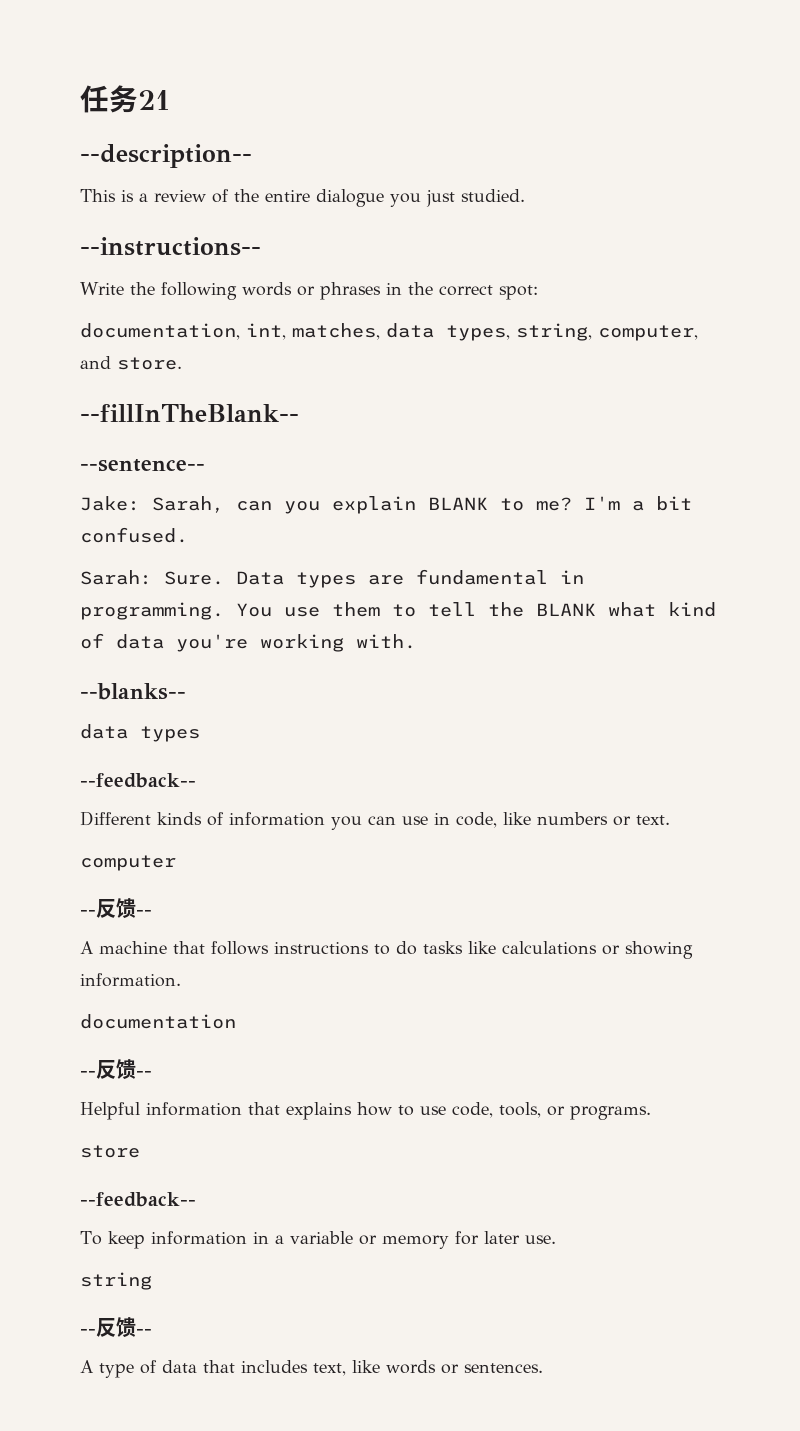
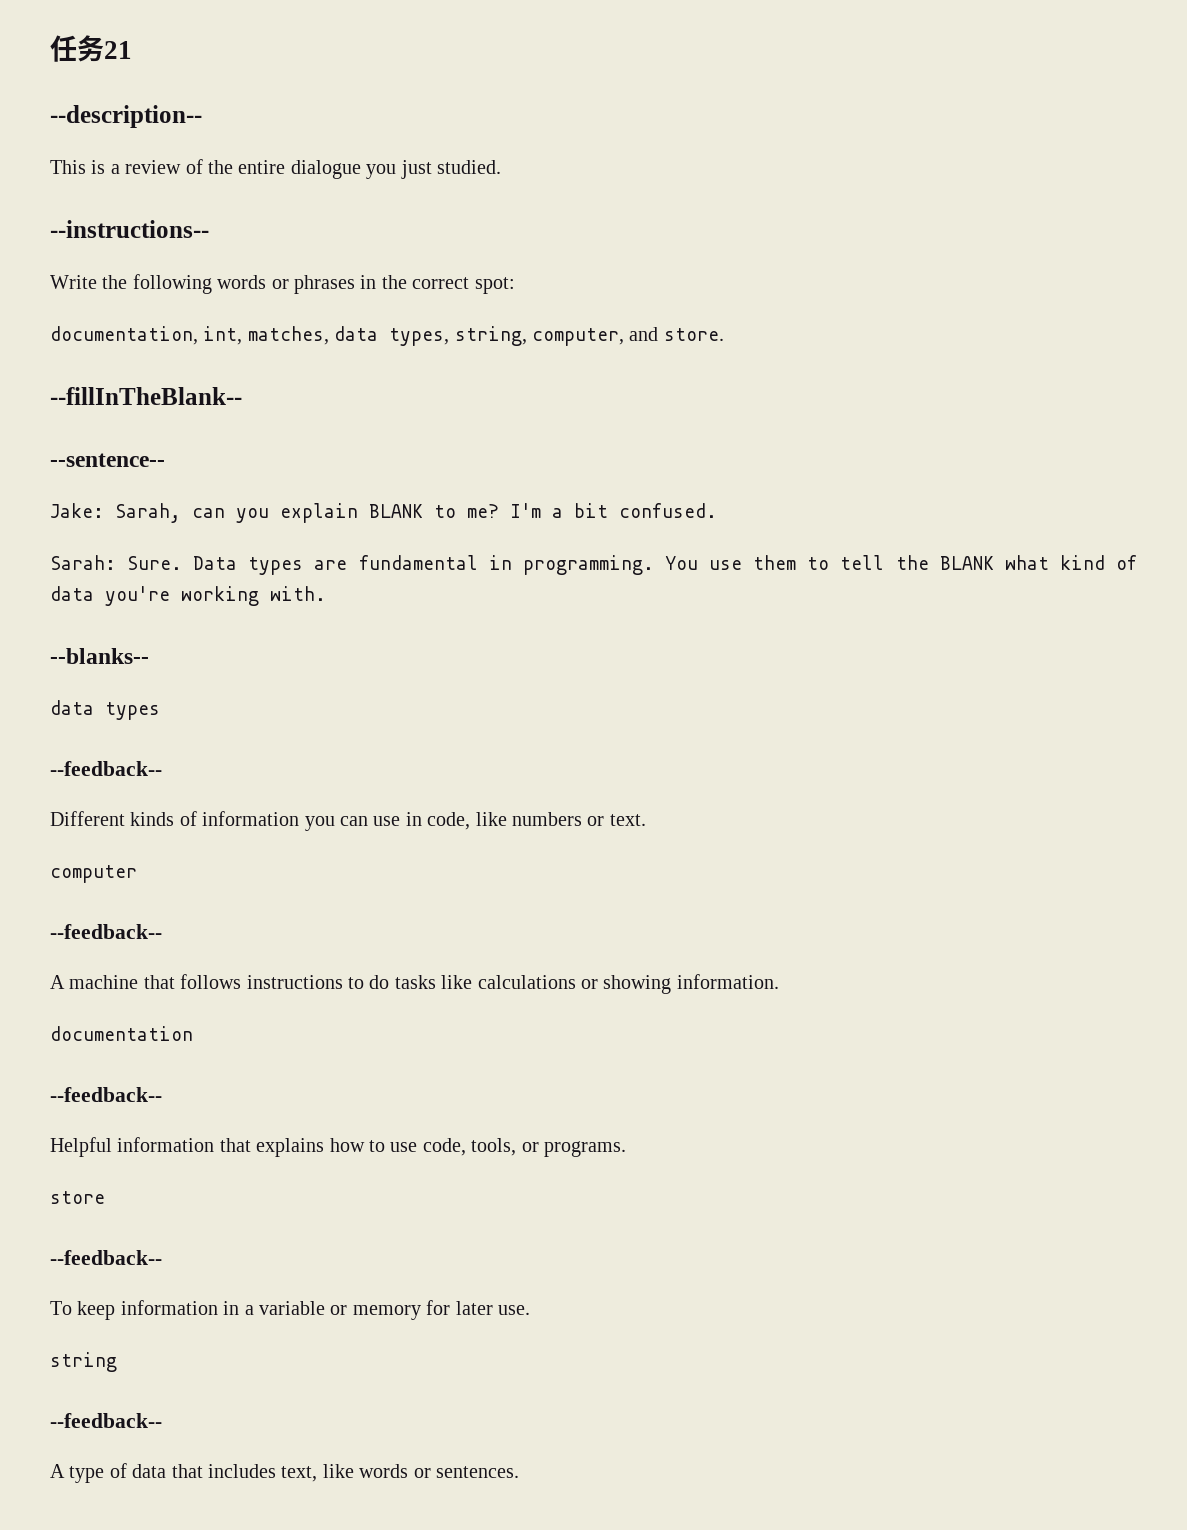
[80,898,152,918] --反馈-- -> [50,924,162,939] --feedback--
[80,1059,152,1079] --反馈-- -> [50,1087,162,1102] --feedback--
[80,1317,152,1337] --反馈-- -> [50,1413,162,1428] --feedback--

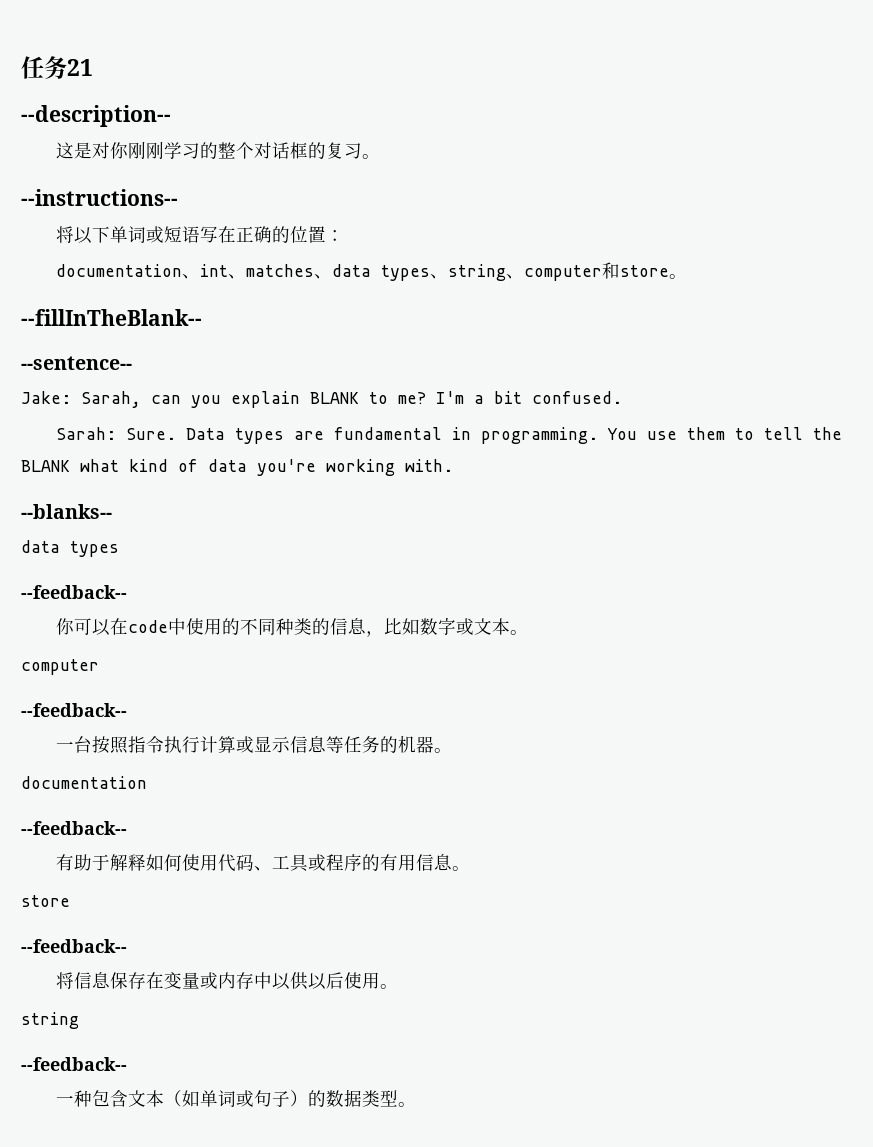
[50,159,501,179] [50,220,209,238] [50,274,515,294] [50,326,724,346] This is a review of the entire dialogue you just studied. // --instructions-- // Write the following words or phrases in the correct spot: // documentation, int, matches, data types, string, computer, and store. -> [56,141,381,159] [21,189,178,206] [56,226,345,244] [56,262,688,281] 这是对你刚刚学习的整个对话框的复习。 // --instructions-- // 将以下单词或短语写在正确的位置： // documentation、int、matches、data types、string、computer和store。
[50,811,646,831] [50,865,137,883] [50,924,162,939] [50,974,779,994] [50,1026,193,1041] [50,1087,162,1102] [50,1137,626,1157] [50,1191,105,1204] [50,1250,162,1265] [50,1300,530,1320] [50,1352,117,1372] [50,1413,162,1428] [50,1463,519,1483] Different kinds of information you can use in code, like numbers or text. // computer // --feedback-- // A machine that follows instructions to do tasks like calculations or showing information. // documentation // --feedback-- // Helpful information that explains how to use code, tools, or programs. // store // --feedback-- // To keep information in a variable or memory for later use. // string // --feedback-- // A type of data that includes text, like words or sentences. -> [56,617,529,637] [21,659,99,675] [21,703,127,717] [56,735,453,754] [21,776,147,789] [21,821,127,835] [56,854,471,872] [21,895,70,907] [21,939,127,953] [56,972,399,990] [21,1012,79,1029] [21,1057,127,1071] [56,1089,417,1107] 你可以在code中使用的不同种类的信息，比如数字或文本。 // computer // --feedback-- // 一台按照指令执行计算或显示信息等任务的机器。 // documentation // --feedback-- // 有助于解释如何使用代码、工具或程序的有用信息。 // store // --feedback-- // 将信息保存在变量或内存中以供以后使用。 // string // --feedback-- // 一种包含文本（如单词或句子）的数据类型。

